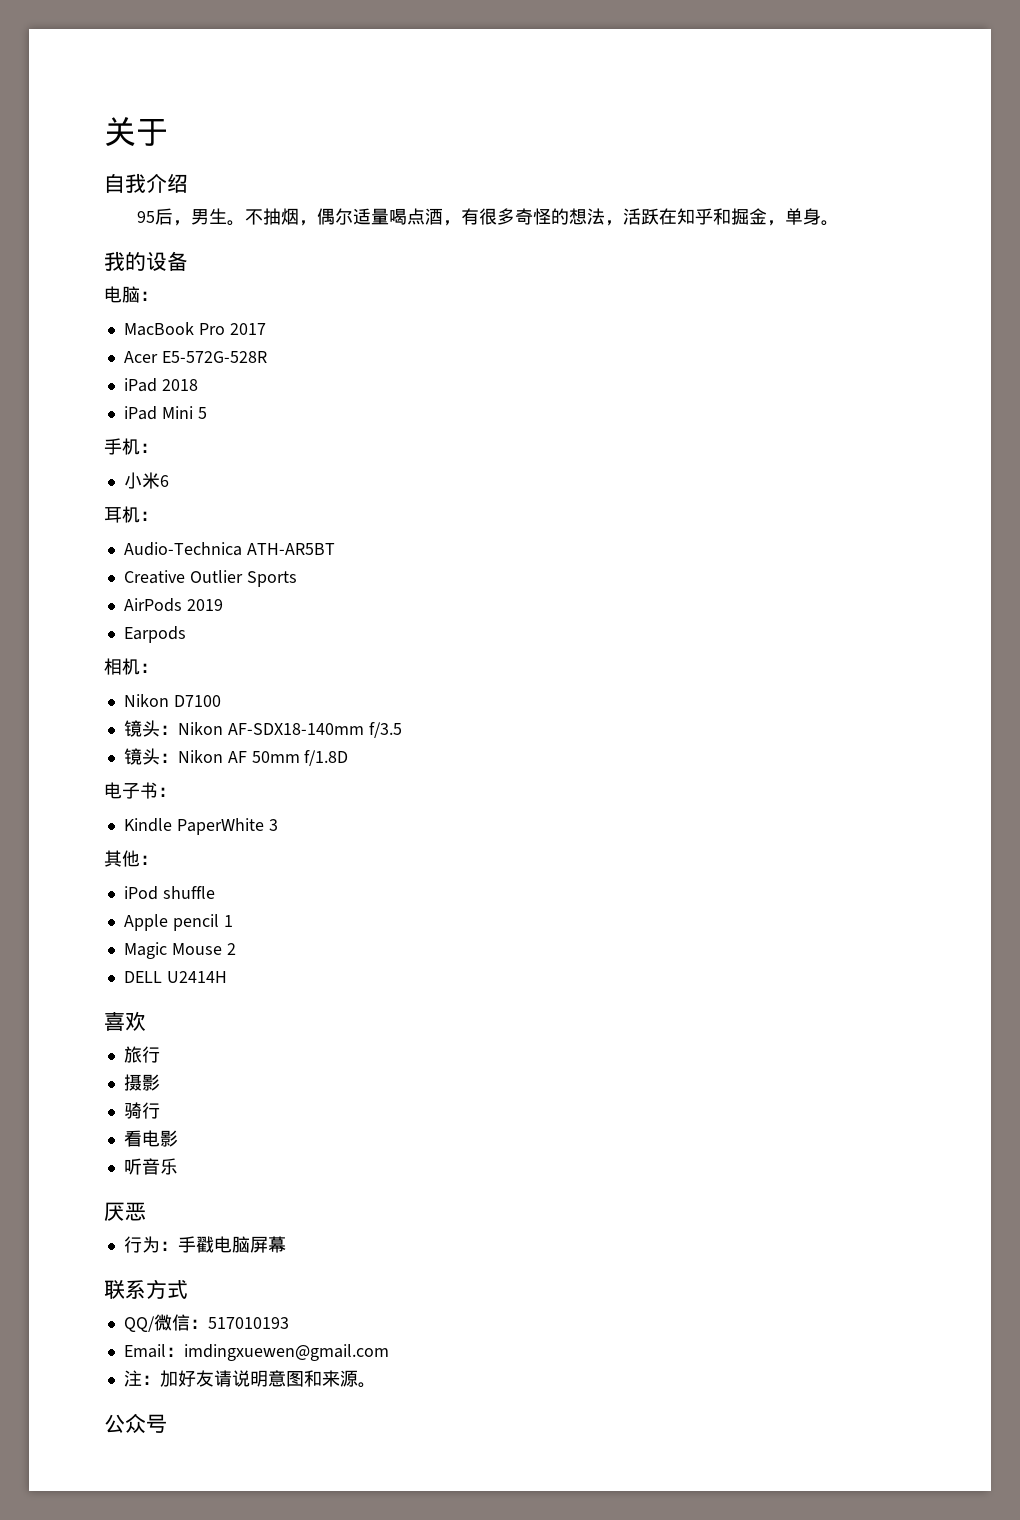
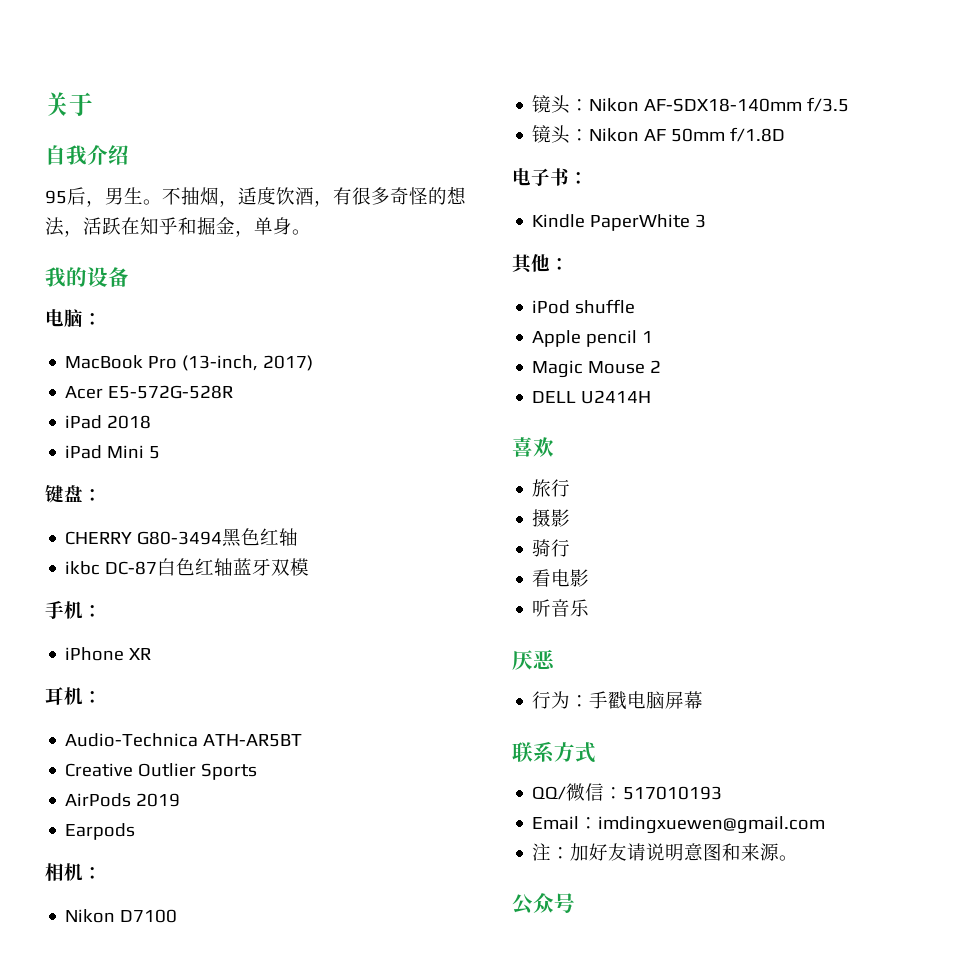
[317,208,426,225] 偶尔适量喝点 -> [238,187,295,205] 适度饮
[229,323,266,335] 2017 -> [182,355,314,371] (13-inch, 2017)
(207, 413) none -> [45,485,102,503] [65,528,299,547] [65,558,310,576] // 键盘： // CHERRY G80-3494黑色红轴 // ikbc DC-87白色红轴蓝牙双模
[123,472,169,489] 小米6 -> [65,647,152,661] iPhone XR

